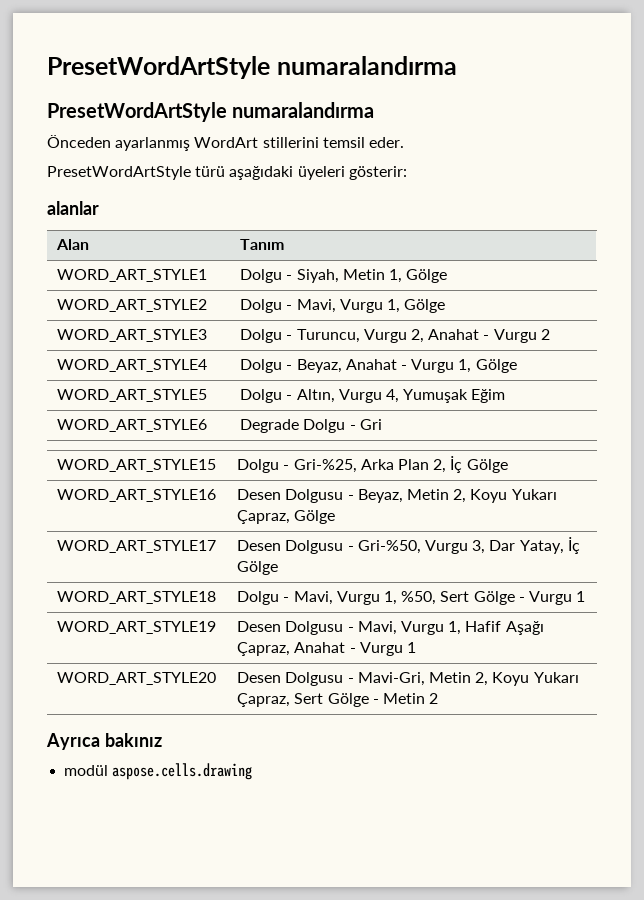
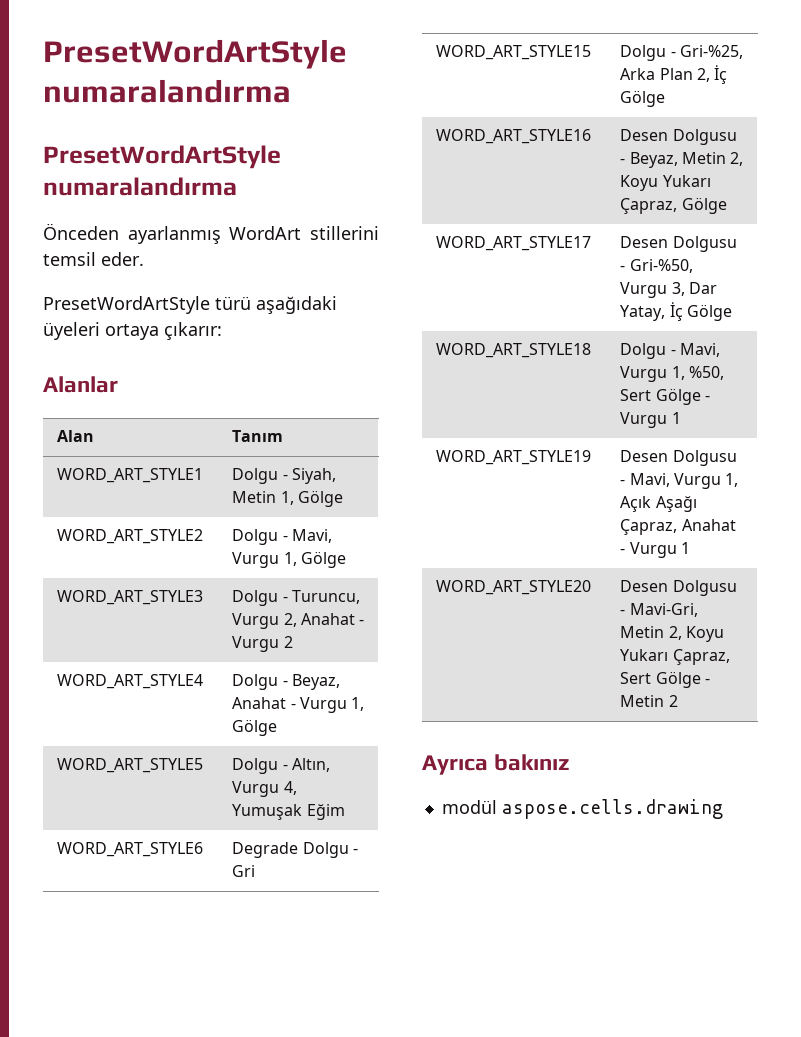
[348,166,407,180] [47,201,99,215] gösterir: // alanlar -> [105,322,222,340] [43,376,118,393] ortaya çıkarır: // Alanlar
[465,621,502,632] Hafif -> [620,496,652,512] Açık

